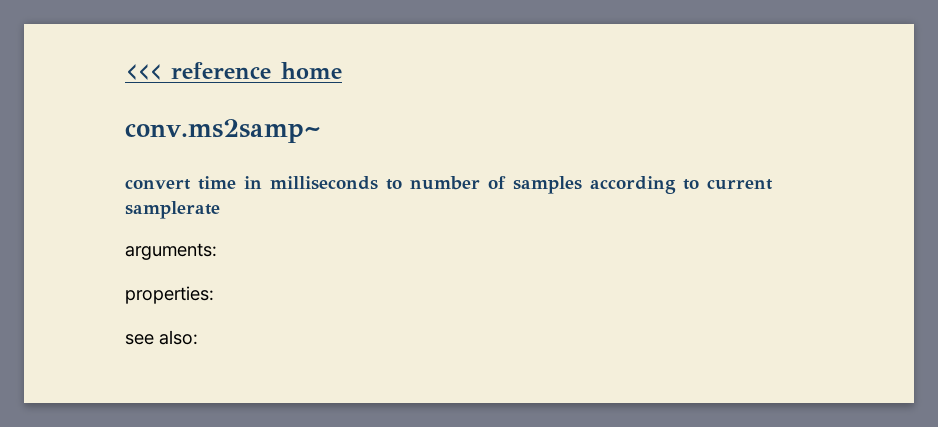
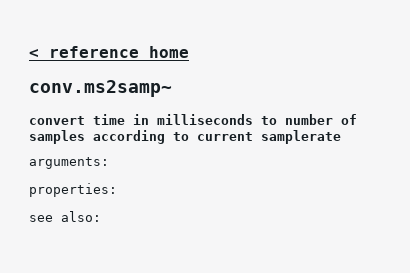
[125,64,161,80] <<< -> [29,49,39,58] <

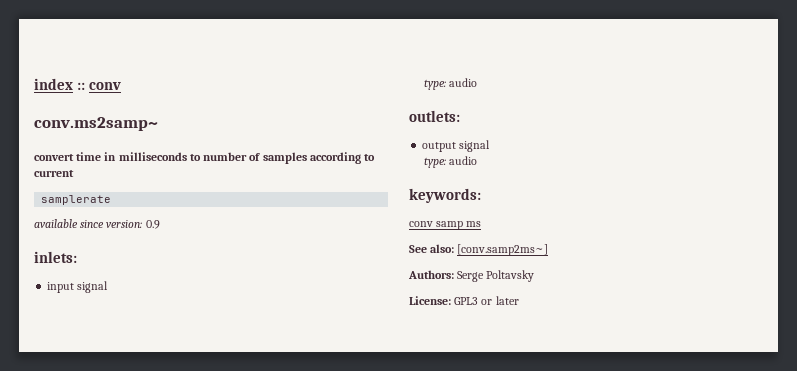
[29,46,189,58] < reference home -> [34,78,122,90] index :: conv
(253, 136) none -> (74, 173) //
[29,157,109,169] [29,183,117,197] [29,211,101,222] arguments: // properties: // see also: -> [34,219,160,229] [34,251,77,263] [47,281,109,293] [423,78,477,90] [409,110,460,122] [422,140,491,152] [423,156,477,168] [409,188,481,203] [409,221,482,230] [409,244,549,256] [408,270,535,282] [409,296,519,305] available since version: 0.9 // inlets: // input signal // type: audio // outlets: // output signal // type: audio // keywords: // conv samp ms // See also: [conv.samp2ms~] // Authors: Serge Poltavsky // License: GPL3 or later

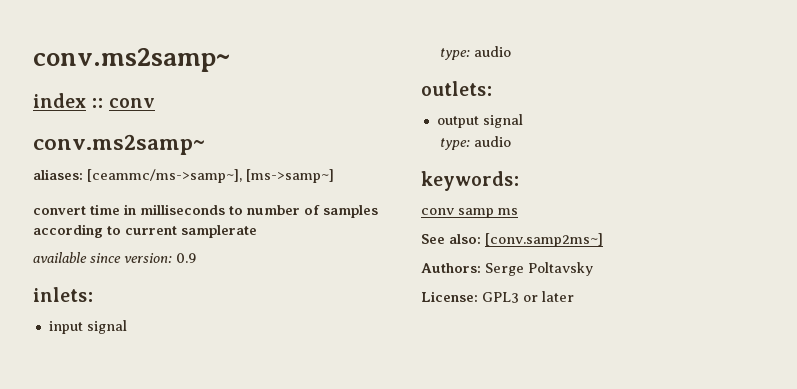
(34, 84) none -> [33,48,230,72] conv.ms2samp~ //
(158, 124) none -> [33,169,334,183] // aliases: [ceammc/ms->samp~], [ms->samp~]
(74, 173) // -> (177, 230) none

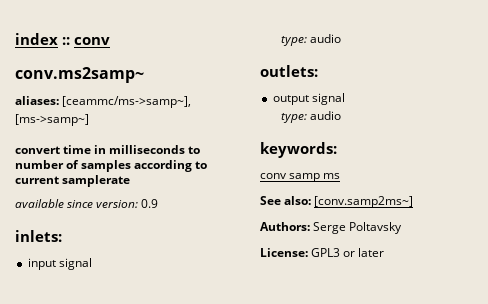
[33,48,230,72] conv.ms2samp~ // -> (15, 39) none

